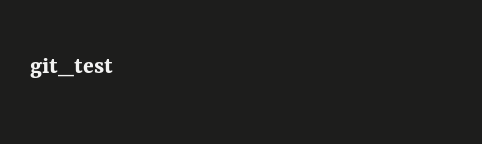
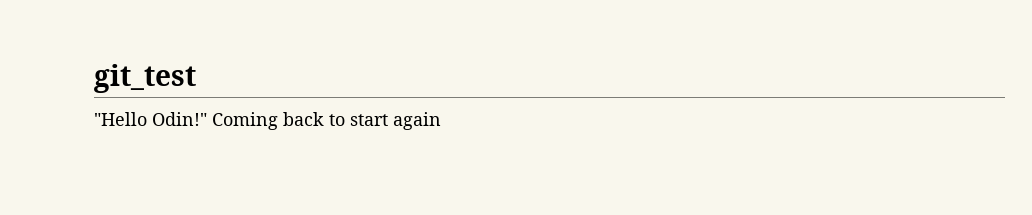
(113, 68) none -> [94,112,441,130] // "Hello Odin!" Coming back to start again

